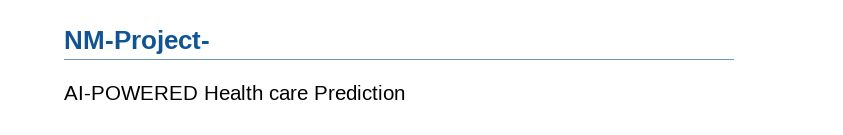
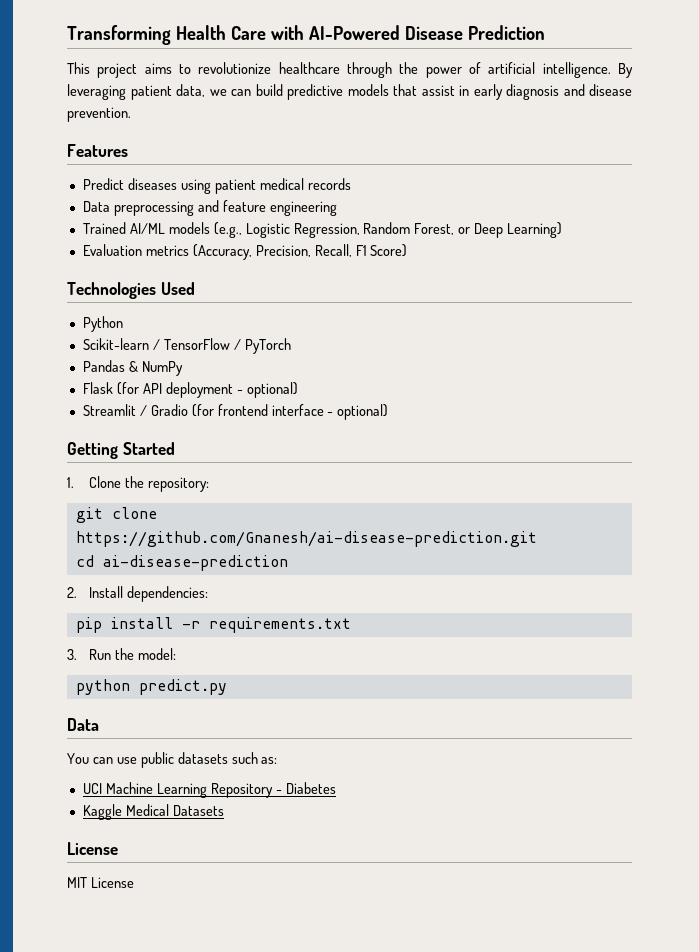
[64,30,210,54] [64,85,405,100] NM-Project- // AI-POWERED Health care Prediction -> [67,25,545,45] [67,62,633,78] [67,84,632,100] [67,107,131,122] [67,144,128,157] [82,178,351,194] [82,200,337,216] [82,222,563,238] [82,244,408,260] [67,282,195,299] [82,316,123,332] [82,338,291,354] [82,360,183,376] [82,382,298,398] [82,404,389,420] [67,442,175,459] [67,476,209,492] [75,507,157,523] [75,531,537,547] [75,555,288,571] [67,586,208,602] [75,617,351,633] [67,648,176,660] [75,679,227,695] [67,718,99,731] [67,752,278,768] [82,782,336,798] [82,804,224,820] [67,842,118,855] [67,877,134,888] Transforming Health Care with AI-Powered Disease Prediction // This project aims to revolutionize healthcare through the power of artificial intelligence. By leveraging patient data, we can build predictive models that assist in early diagnosis and disease prevention. // Features // Predict diseases using patient medical records // Data preprocessing and feature engineering // Trained AI/ML models (e.g., Logistic Regression, Random Forest, or Deep Learning) // Evaluation metrics (Accuracy, Precision, Recall, F1 Score) // Technologies Used // Python // Scikit-learn / TensorFlow / PyTorch // Pandas & NumPy // Flask (for API deployment - optional) // Streamlit / Gradio (for frontend interface - optional) // Getting Started // 1. Clone the repository: // git clone https://github.com/Gnanesh/ai-disease-prediction.git // cd ai-disease-prediction // 2. Install dependencies: // pip install -r requirements.txt // 3. Run the model: // python predict.py // Data // You can use public datasets such as: // UCI Machine Learning Repository - Diabetes // Kaggle Medical Datasets // License // MIT License

